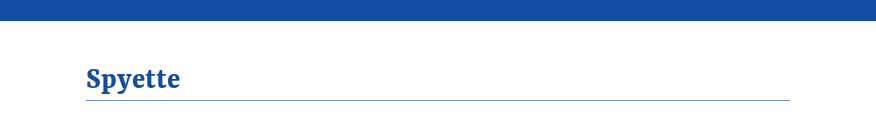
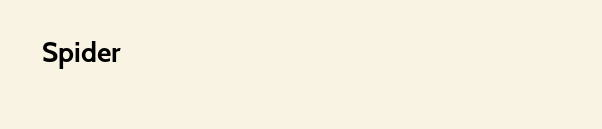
[86,69,180,94] Spyette -> [42,41,121,69] Spider

